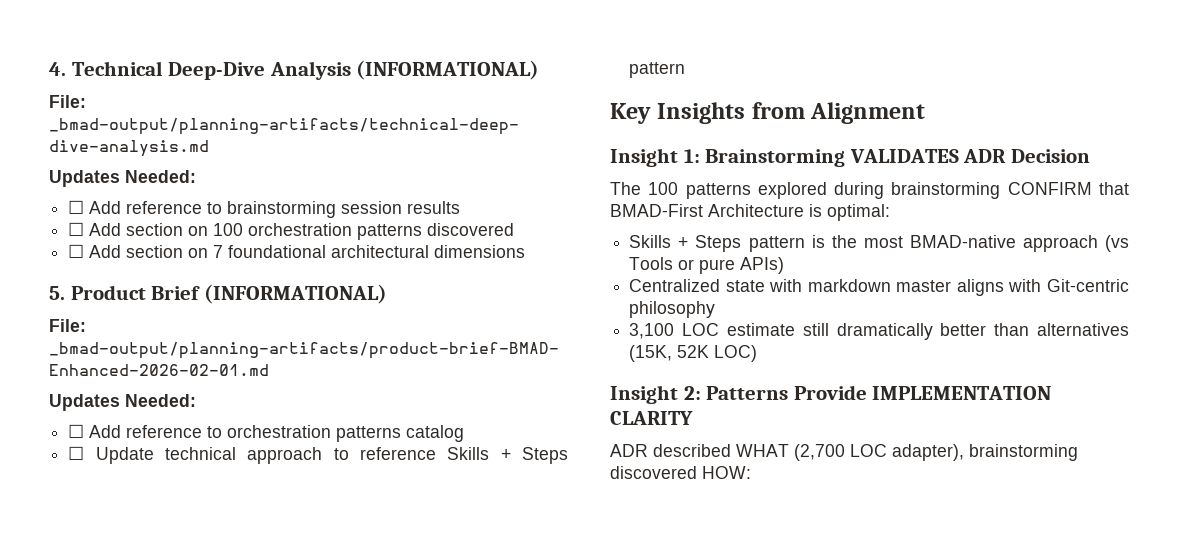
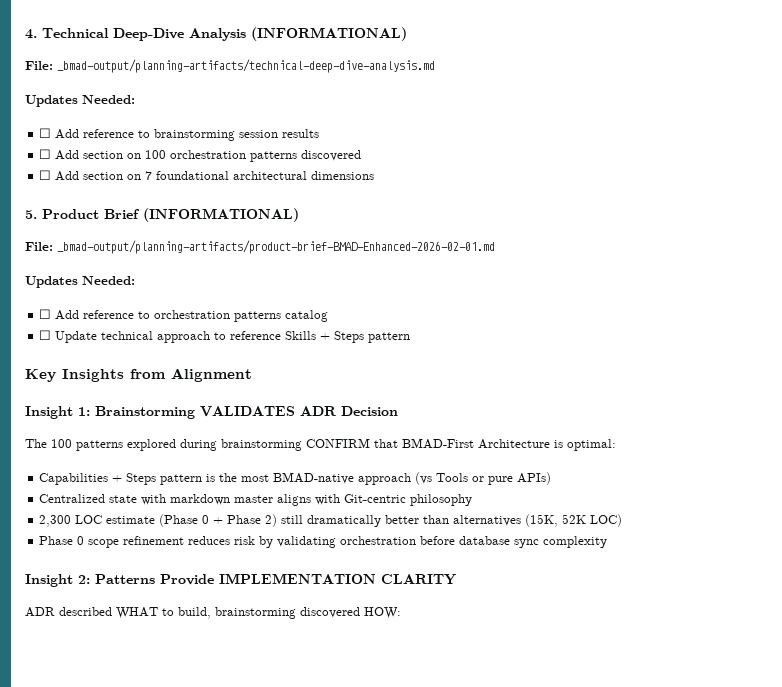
[629,235,672,248] Skills -> [39,473,109,485] Capabilities
[629,323,675,339] 3,100 -> [39,515,72,527] 2,300
(795, 329) none -> [159,514,278,527] (Phase 0 + Phase 2)
(758, 353) none -> [39,536,608,548] // Phase 0 scope refinement reduces risk by validating orchestration before database sync complexity
[794,444,964,461] (2,700 LOC adapter), -> [162,607,211,619] to build,

